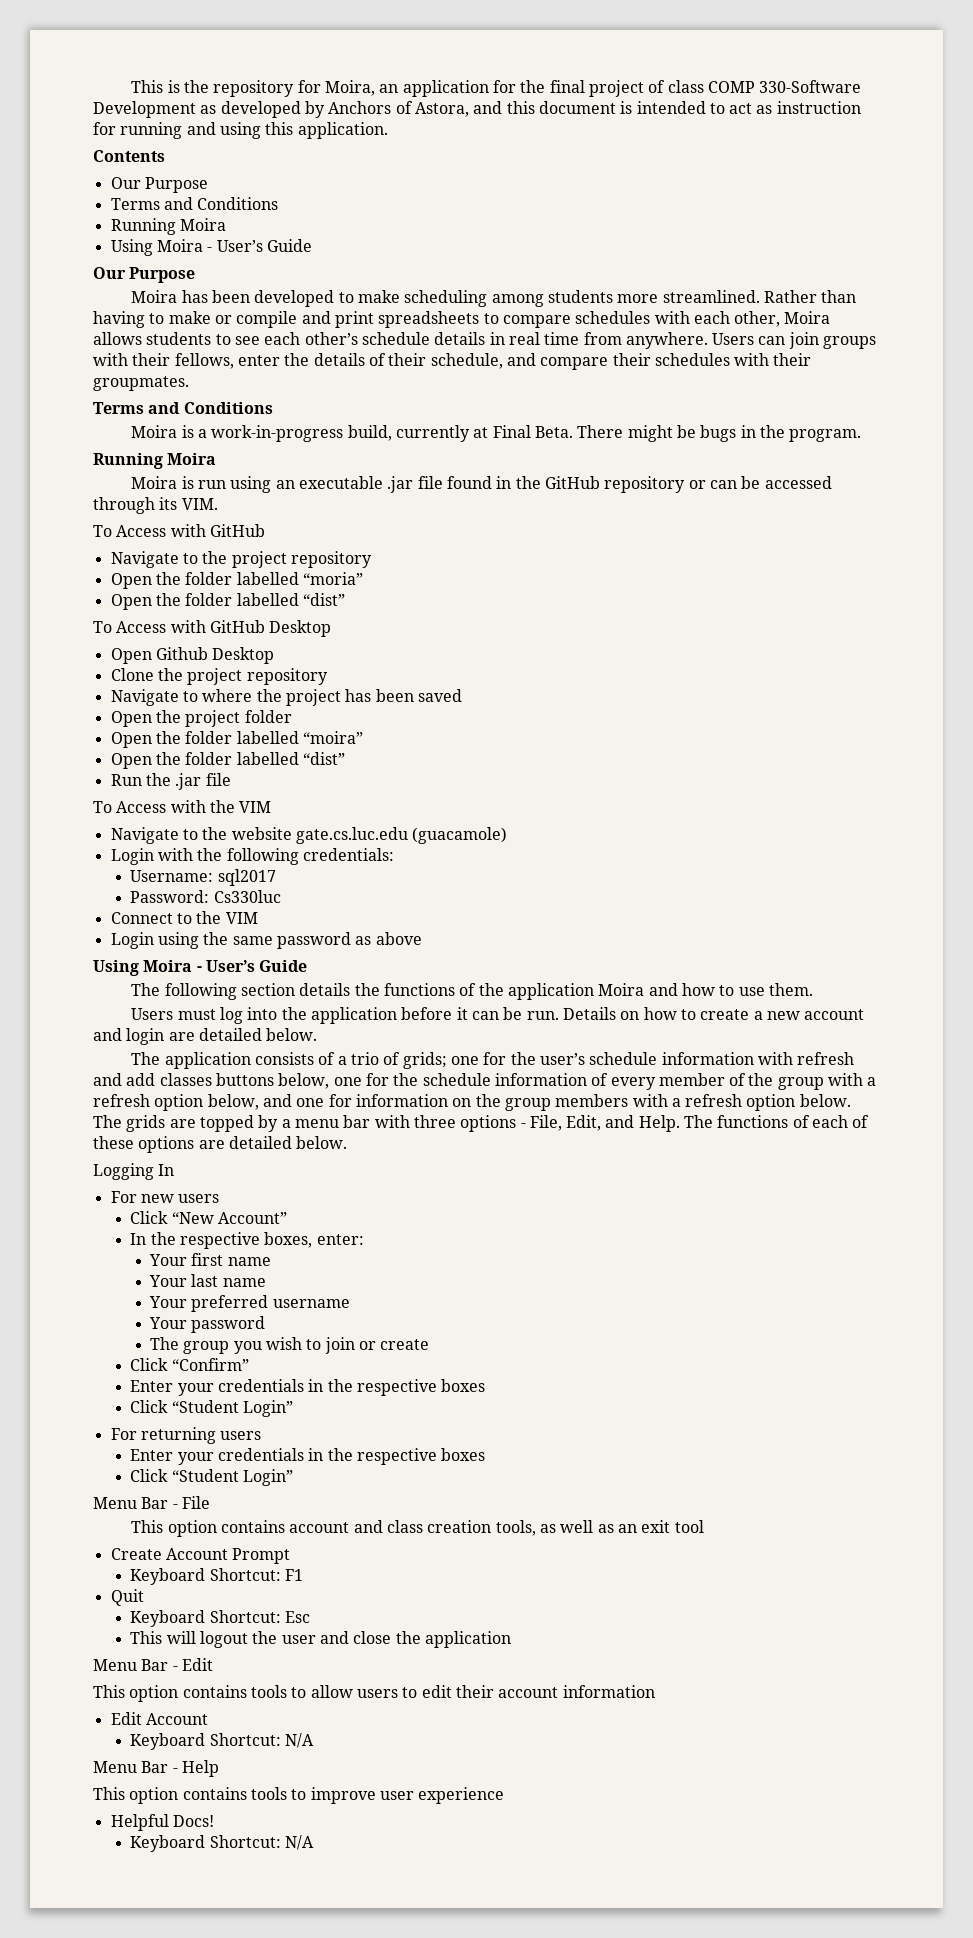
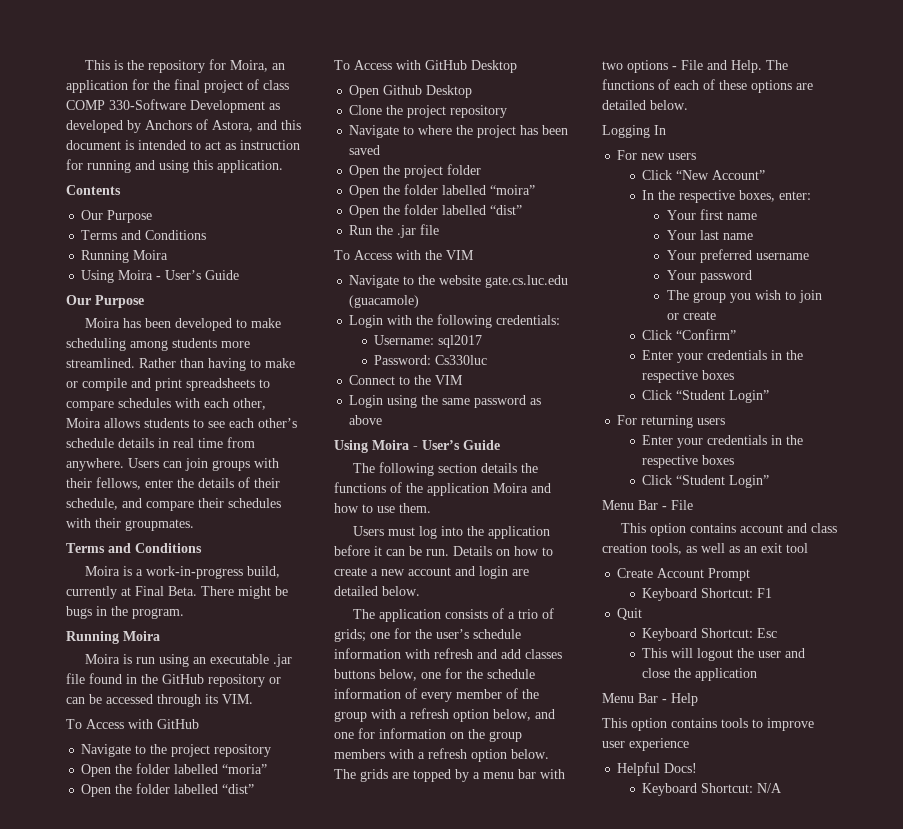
[413,1115,456,1128] three -> [602,61,623,70] two
[529,1115,602,1131] File, Edit, -> [681,60,703,70] File
[93,1658,213,1671] [93,1685,655,1702] [110,1712,208,1725] [130,1733,314,1750] // Menu Bar - Edit // This option contains tools to allow users to edit their account information // Edit Account // Keyboard Shortcut: N/A -> (758, 674) none

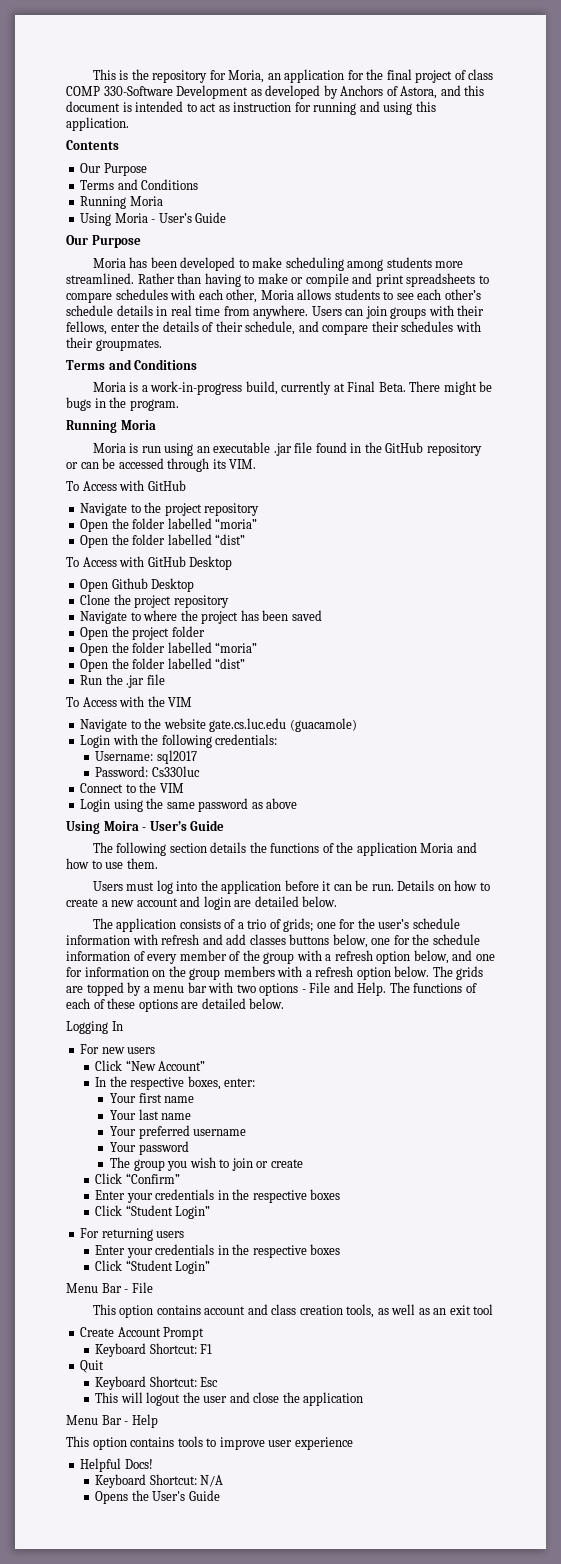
[229,60,268,72] Moira, -> [228,70,265,83] Moria,
[133,250,169,260] [81,270,154,283] Moira // Using Moira -> [129,196,163,206] [80,213,148,226] Moria // Using Moria
[84,318,120,328] Moira -> [92,258,126,268] Moria
[66,418,101,428] Moira -> [260,290,294,300] Moria
[84,566,120,576] Moira -> [92,382,126,392] Moria
[123,631,160,641] [84,654,120,664] Moira // Moira -> [120,420,156,430] [92,443,126,453] Moria // Moria
[490,185,536,195] “moira” -> [215,642,258,653] “moria”
[493,483,528,493] Moira -> [420,843,454,853] Moria
(783, 788) none -> [95,1490,220,1504] // Opens the User's Guide

